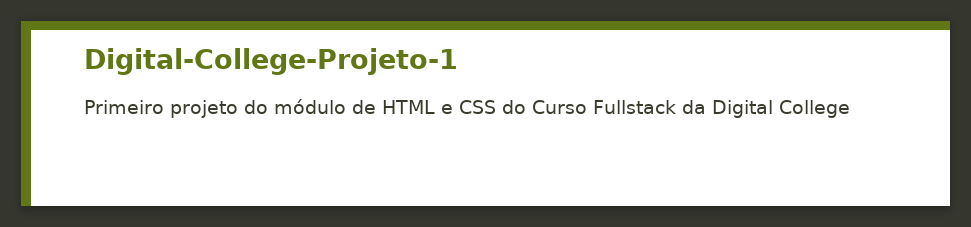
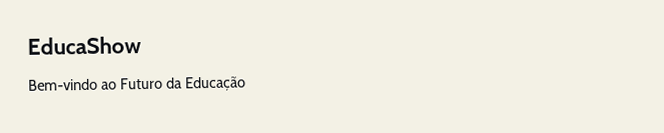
[84,48,458,75] [84,99,850,118] Digital-College-Projeto-1 // Primeiro projeto do módulo de HTML e CSS do Curso Fullstack da Digital College -> [27,36,142,55] [28,76,246,92] EducaShow // Bem-vindo ao Futuro da Educação

